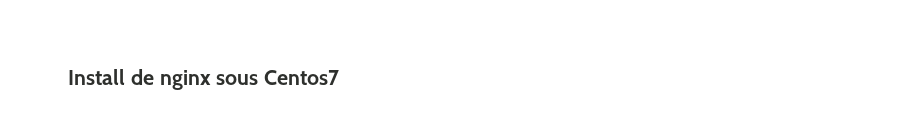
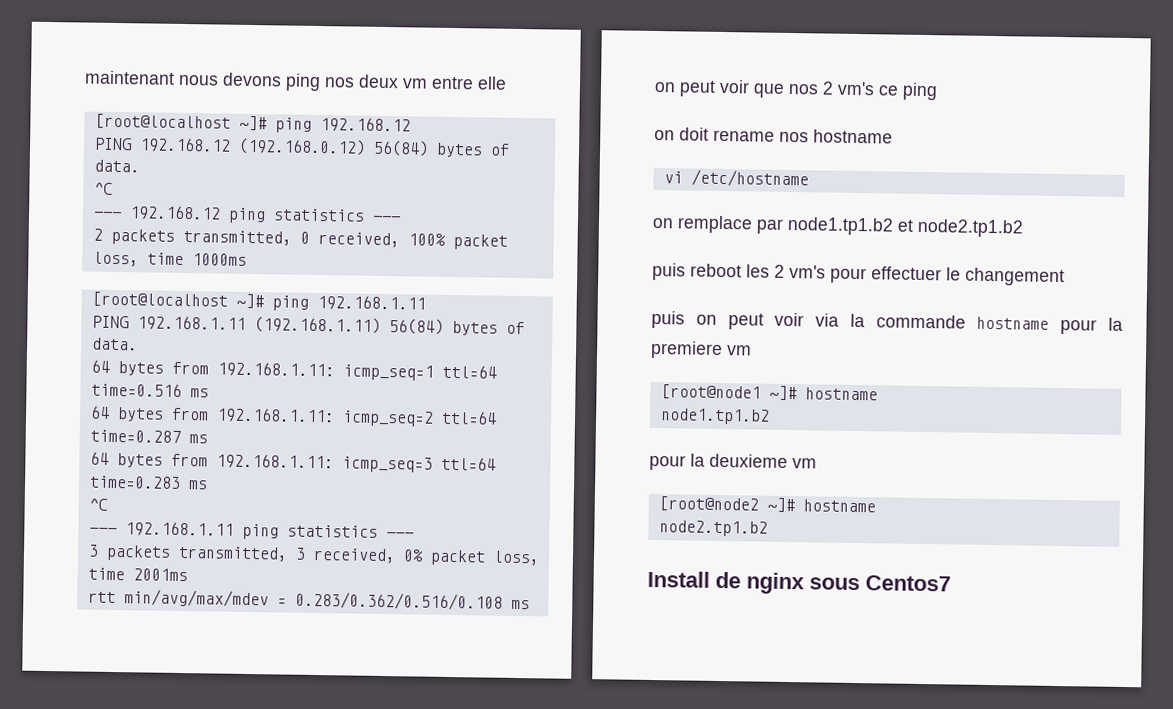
(68, 77) none -> [84,70,507,92] [94,113,411,133] [93,137,510,158] [93,159,140,173] [93,182,113,195] [92,205,401,224] [92,228,508,250] [92,251,247,267] [91,291,426,311] [91,315,525,336] [91,337,138,351] [90,359,497,381] [90,382,209,398] [89,405,497,427] [89,429,208,444] [89,451,496,473] [88,475,208,490] [88,498,108,511] [88,521,414,540] [87,544,540,566] [87,567,188,582] [87,589,530,611] [654,79,938,101] [654,127,893,144] [663,169,809,188] [652,215,1024,238] [652,262,1065,287] [651,310,1123,335] [650,340,752,360] [660,384,878,402] [659,408,770,425] [649,453,817,471] [658,496,876,514] [658,520,768,537] maintenant nous devons ping nos deux vm entre elle // [root@localhost ~]# ping 192.168.12 // PING 192.168.12 (192.168.0.12) 56(84) bytes of data. // ^C // --- 192.168.12 ping statistics --- // 2 packets transmitted, 0 received, 100% packet loss, time 1000ms // [root@localhost ~]# ping 192.168.1.11 // PING 192.168.1.11 (192.168.1.11) 56(84) bytes of data. // 64 bytes from 192.168.1.11: icmp_seq=1 ttl=64 time=0.516 ms // 64 bytes from 192.168.1.11: icmp_seq=2 ttl=64 time=0.287 ms // 64 bytes from 192.168.1.11: icmp_seq=3 ttl=64 time=0.283 ms // ^C // --- 192.168.1.11 ping statistics --- // 3 packets transmitted, 3 received, 0% packet loss, time 2001ms // rtt min/avg/max/mdev = 0.283/0.362/0.516/0.108 ms // on peut voir que nos 2 vm's ce ping // on doit rename nos hostname // vi /etc/hostname // on remplace par node1.tp1.b2 et node2.tp1.b2 // puis reboot les 2 vm's pour effectuer le changement // puis on peut voir via la commande hostname pour la premiere vm // [root@node1 ~]# hostname // node1.tp1.b2 // pour la deuxieme vm // [root@node2 ~]# hostname // node2.tp1.b2 //

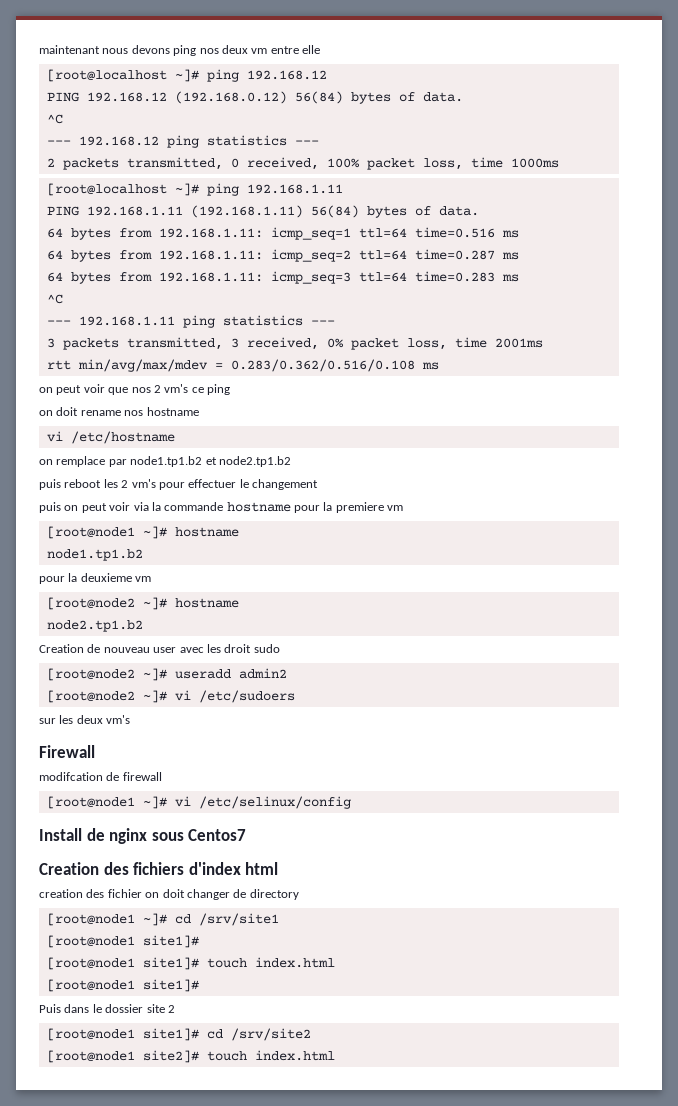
(768, 528) none -> [39,644,280,653] [46,668,287,681] [46,690,295,703] [39,715,131,724] [39,745,95,758] [39,772,162,781] [46,796,351,809] // Creation de nouveau user avec les droit sudo // [root@node2 ~]# useradd admin2 // [root@node2 ~]# vi /etc/sudoers // sur les deux vm's // Firewall // modifcation de firewall // [root@node1 ~]# vi /etc/selinux/config
(951, 583) none -> [39,862,279,875] [39,889,299,900] [46,913,279,926] [46,935,199,948] [46,957,335,970] [46,979,199,992] [39,1004,175,1013] [46,1028,311,1041] [46,1050,335,1063] // Creation des fichiers d'index html // creation des fichier on doit changer de directory // [root@node1 ~]# cd /srv/site1 // [root@node1 site1]# // [root@node1 site1]# touch index.html // [root@node1 site1]# // Puis dans le dossier site 2 // [root@node1 site1]# cd /srv/site2 // [root@node1 site2]# touch index.html

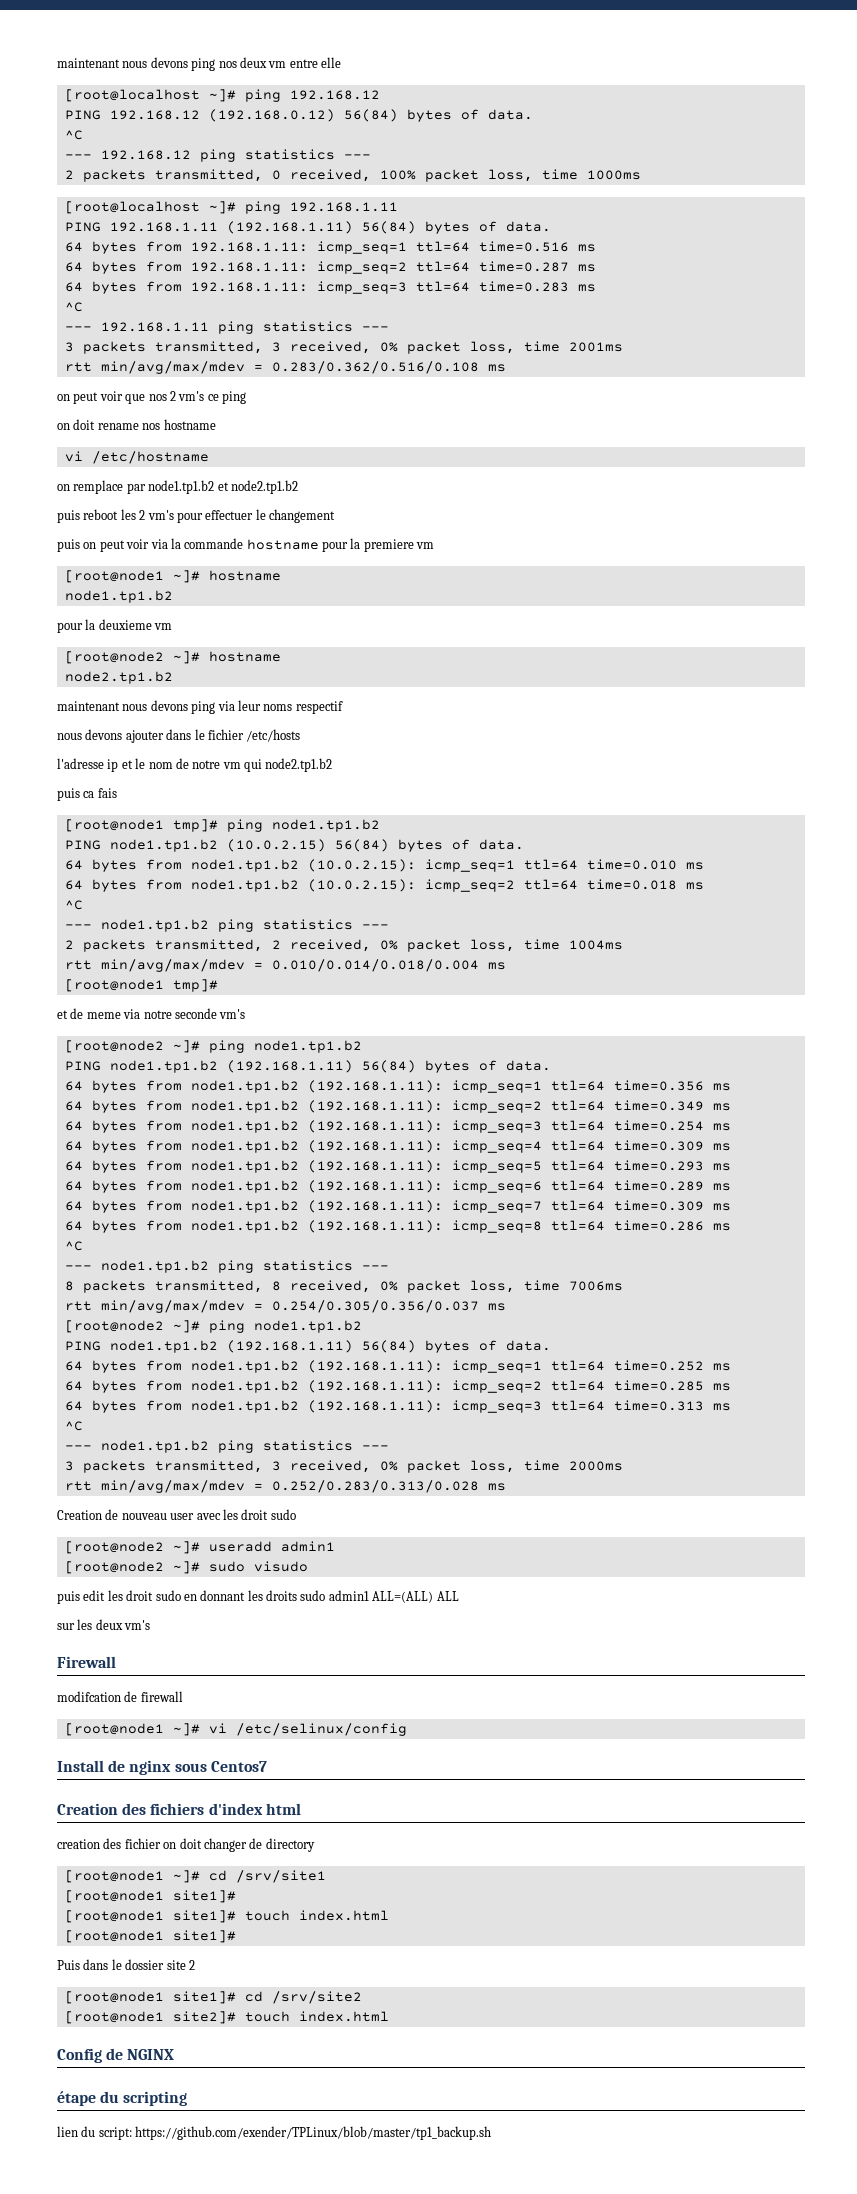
(143, 626) none -> [57,700,343,714] [57,729,301,743] [57,758,333,772] [57,788,117,801] [64,819,380,832] [64,839,524,852] [64,859,704,872] [64,879,704,892] [64,900,83,910] [64,919,389,932] [64,939,623,952] [64,959,506,972] [64,979,218,992] [57,1008,246,1019] [64,1040,362,1053] [64,1060,551,1073] [64,1080,731,1093] [64,1100,731,1113] [64,1120,731,1133] [64,1140,731,1153] [64,1160,731,1173] [64,1180,731,1193] [64,1200,731,1213] [64,1220,731,1233] [64,1241,83,1251] [64,1260,389,1273] [64,1280,623,1293] [64,1300,506,1313] [64,1320,362,1333] [64,1340,551,1353] [64,1360,731,1373] [64,1380,731,1393] [64,1400,731,1413] [64,1421,83,1431] [64,1440,389,1453] [64,1460,623,1473] [64,1480,506,1493] // maintenant nous devons ping via leur noms respectif // nous devons ajouter dans le fichier /etc/hosts // l'adresse ip et le nom de notre vm qui node2.tp1.b2 // puis ca fais // [root@node1 tmp]# ping node1.tp1.b2 // PING node1.tp1.b2 (10.0.2.15) 56(84) bytes of data. // 64 bytes from node1.tp1.b2 (10.0.2.15): icmp_seq=1 ttl=64 time=0.010 ms // 64 bytes from node1.tp1.b2 (10.0.2.15): icmp_seq=2 ttl=64 time=0.018 ms // ^C // --- node1.tp1.b2 ping statistics --- // 2 packets transmitted, 2 received, 0% packet loss, time 1004ms // rtt min/avg/max/mdev = 0.010/0.014/0.018/0.004 ms // [root@node1 tmp]# // et de meme via notre seconde vm's // [root@node2 ~]# ping node1.tp1.b2 // PING node1.tp1.b2 (192.168.1.11) 56(84) bytes of data. // 64 bytes from node1.tp1.b2 (192.168.1.11): icmp_seq=1 ttl=64 time=0.356 ms // 64 bytes from node1.tp1.b2 (192.168.1.11): icmp_seq=2 ttl=64 time=0.349 ms // 64 bytes from node1.tp1.b2 (192.168.1.11): icmp_seq=3 ttl=64 time=0.254 ms // 64 bytes from node1.tp1.b2 (192.168.1.11): icmp_seq=4 ttl=64 time=0.309 ms // 64 bytes from node1.tp1.b2 (192.168.1.11): icmp_seq=5 ttl=64 time=0.293 ms // 64 bytes from node1.tp1.b2 (192.168.1.11): icmp_seq=6 ttl=64 time=0.289 ms // 64 bytes from node1.tp1.b2 (192.168.1.11): icmp_seq=7 ttl=64 time=0.309 ms // 64 bytes from node1.tp1.b2 (192.168.1.11): icmp_seq=8 ttl=64 time=0.286 ms // ^C // --- node1.tp1.b2 ping statistics --- // 8 packets transmitted, 8 received, 0% packet loss, time 7006ms // rtt min/avg/max/mdev = 0.254/0.305/0.356/0.037 ms // [root@node2 ~]# ping node1.tp1.b2 // PING node1.tp1.b2 (192.168.1.11) 56(84) bytes of data. // 64 bytes from node1.tp1.b2 (192.168.1.11): icmp_seq=1 ttl=64 time=0.252 ms // 64 bytes from node1.tp1.b2 (192.168.1.11): icmp_seq=2 ttl=64 time=0.285 ms // 64 bytes from node1.tp1.b2 (192.168.1.11): icmp_seq=3 ttl=64 time=0.313 ms // ^C // --- node1.tp1.b2 ping statistics --- // 3 packets transmitted, 3 received, 0% packet loss, time 2000ms // rtt min/avg/max/mdev = 0.252/0.283/0.313/0.028 ms
[238,668,287,679] [46,690,295,703] admin2 // [root@node2 ~]# vi /etc/sudoers -> [280,1541,335,1552] [64,1561,308,1574] [57,1590,459,1604] admin1 // [root@node2 ~]# sudo visudo // puis edit les droit sudo en donnant les droits sudo admin1 ALL=(ALL) ALL
(335, 1055) none -> [57,2048,175,2063] [57,2091,188,2106] [57,2126,492,2140] // Config de NGINX // étape du scripting // lien du script: https://github.com/exender/TPLinux/blob/master/tp1_backup.sh

